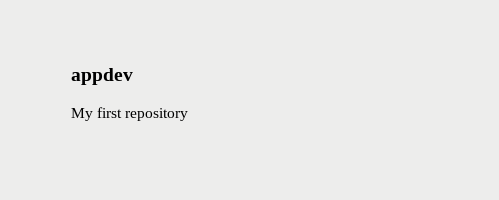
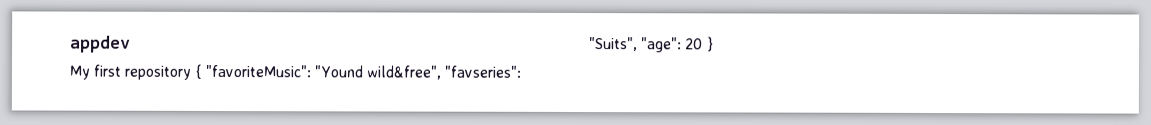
(189, 114) none -> [194,63,522,80] [589,36,714,53] { "favoriteMusic": "Yound wild&free", "favseries": "Suits", "age": 20 }

